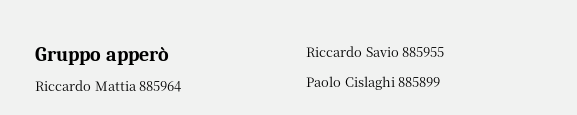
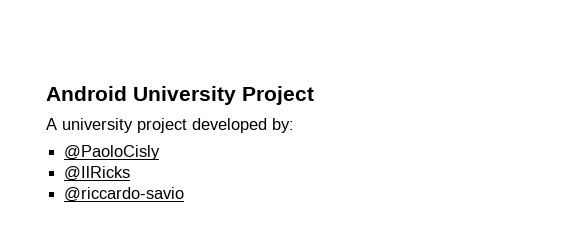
[35,47,170,65] [35,80,182,92] [306,46,445,57] [306,76,441,90] Gruppo apperò // Riccardo Mattia 885964 // Riccardo Savio 885955 // Paolo Cislaghi 885899 -> [46,86,314,105] [46,118,294,133] [64,145,161,160] [64,166,131,181] [64,187,185,202] Android University Project // A university project developed by: // @PaoloCisly // @IlRicks // @riccardo-savio

